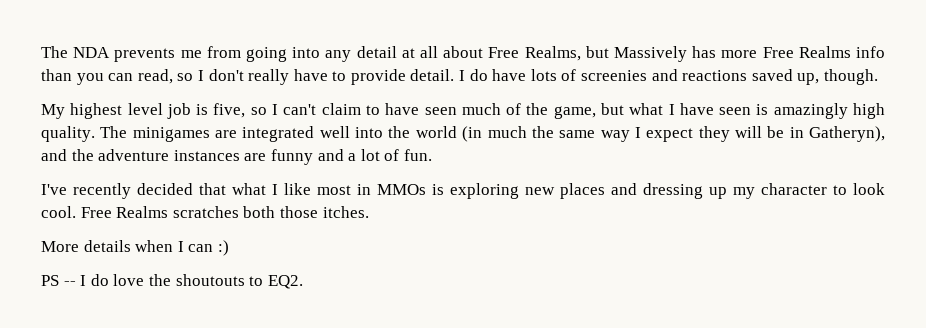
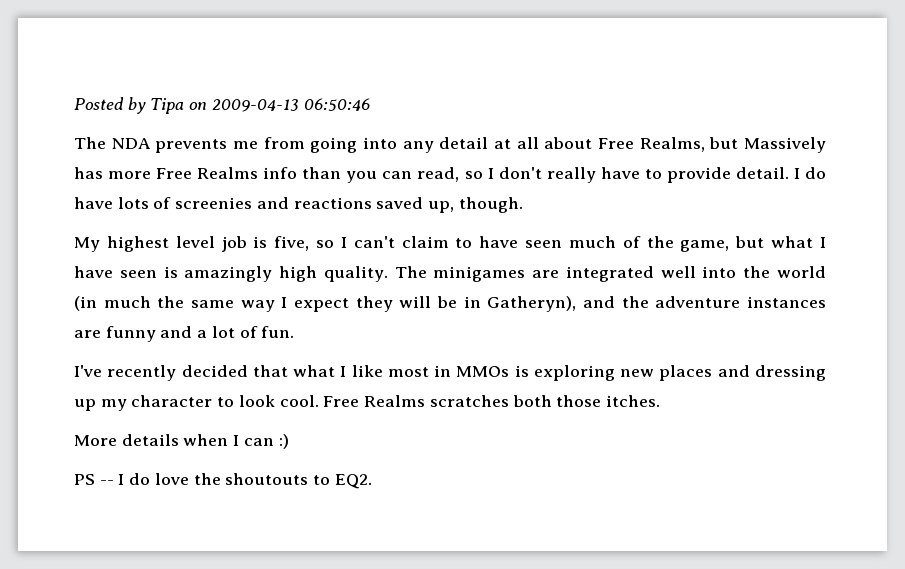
(41, 52) none -> [74,97,370,114] Posted by Tipa on 2009-04-13 06:50:46 //

